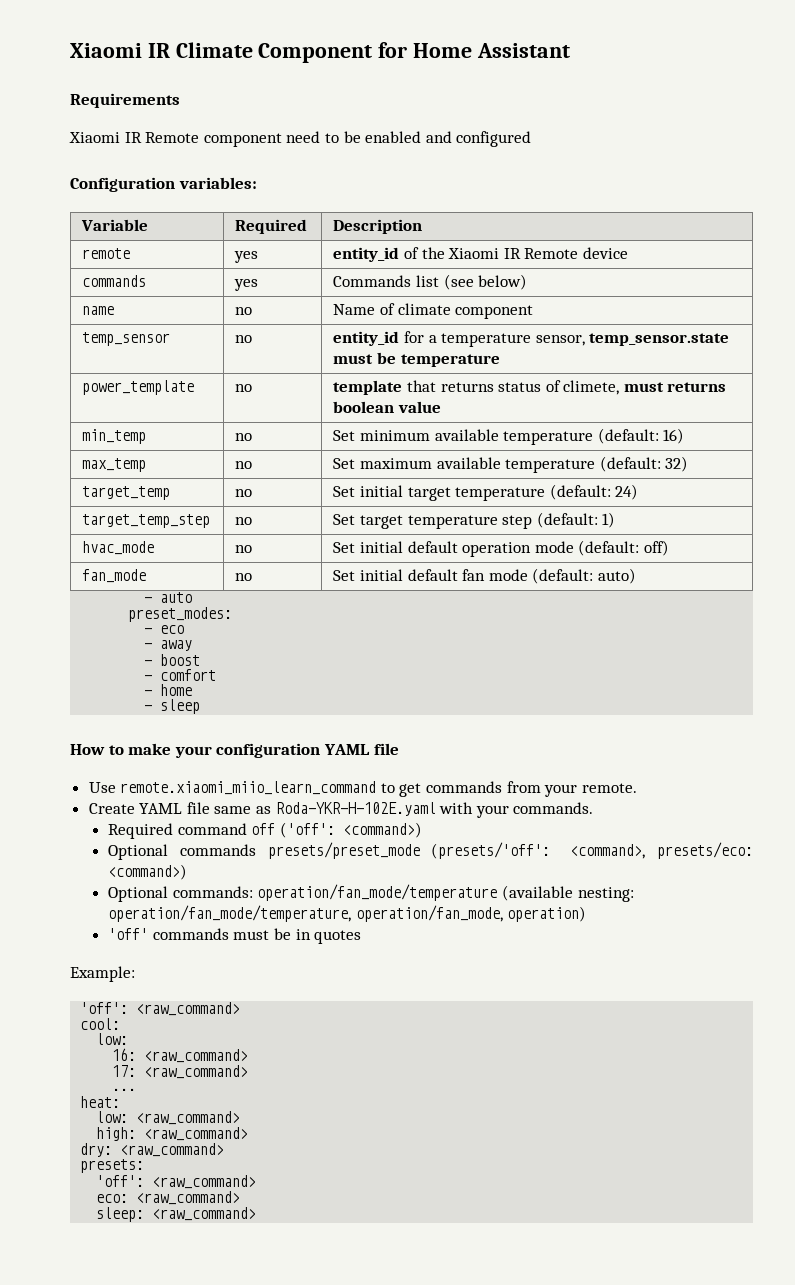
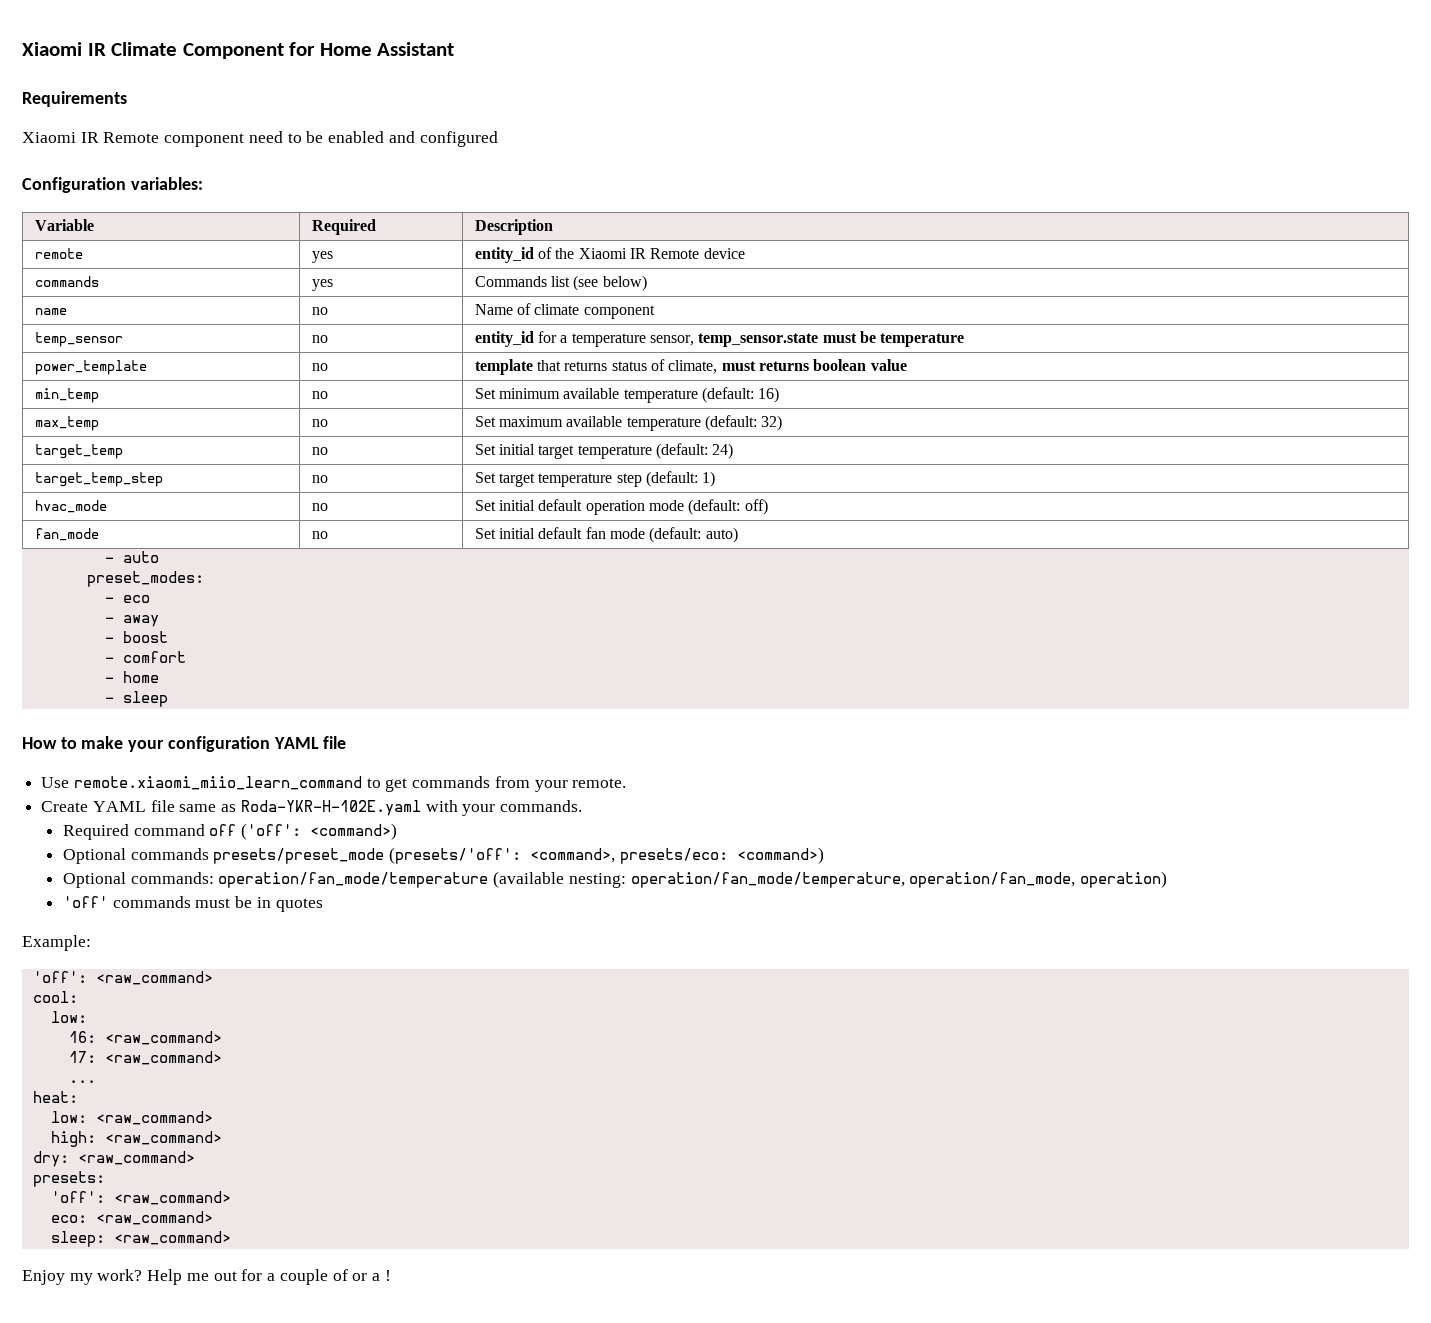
[563,380,620,395] climete, -> [668,360,718,374] climate,
(257, 1214) none -> [22,1269,391,1285] // Enjoy my work? Help me out for a couple of or a !

